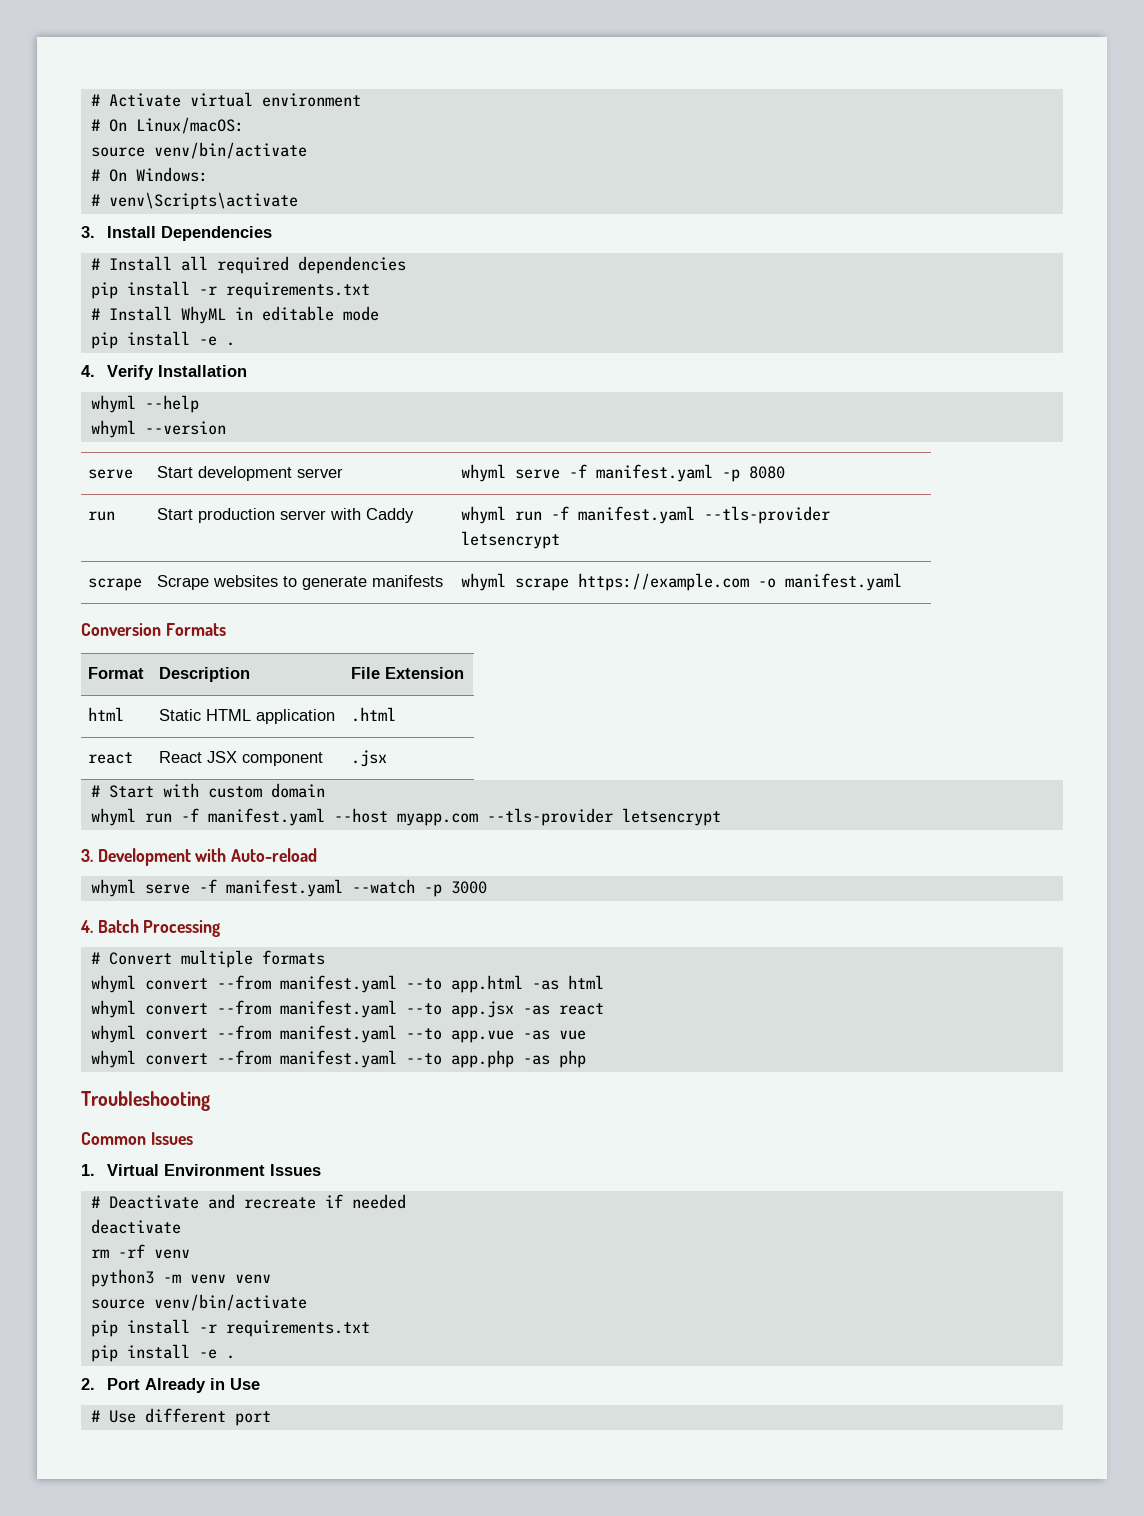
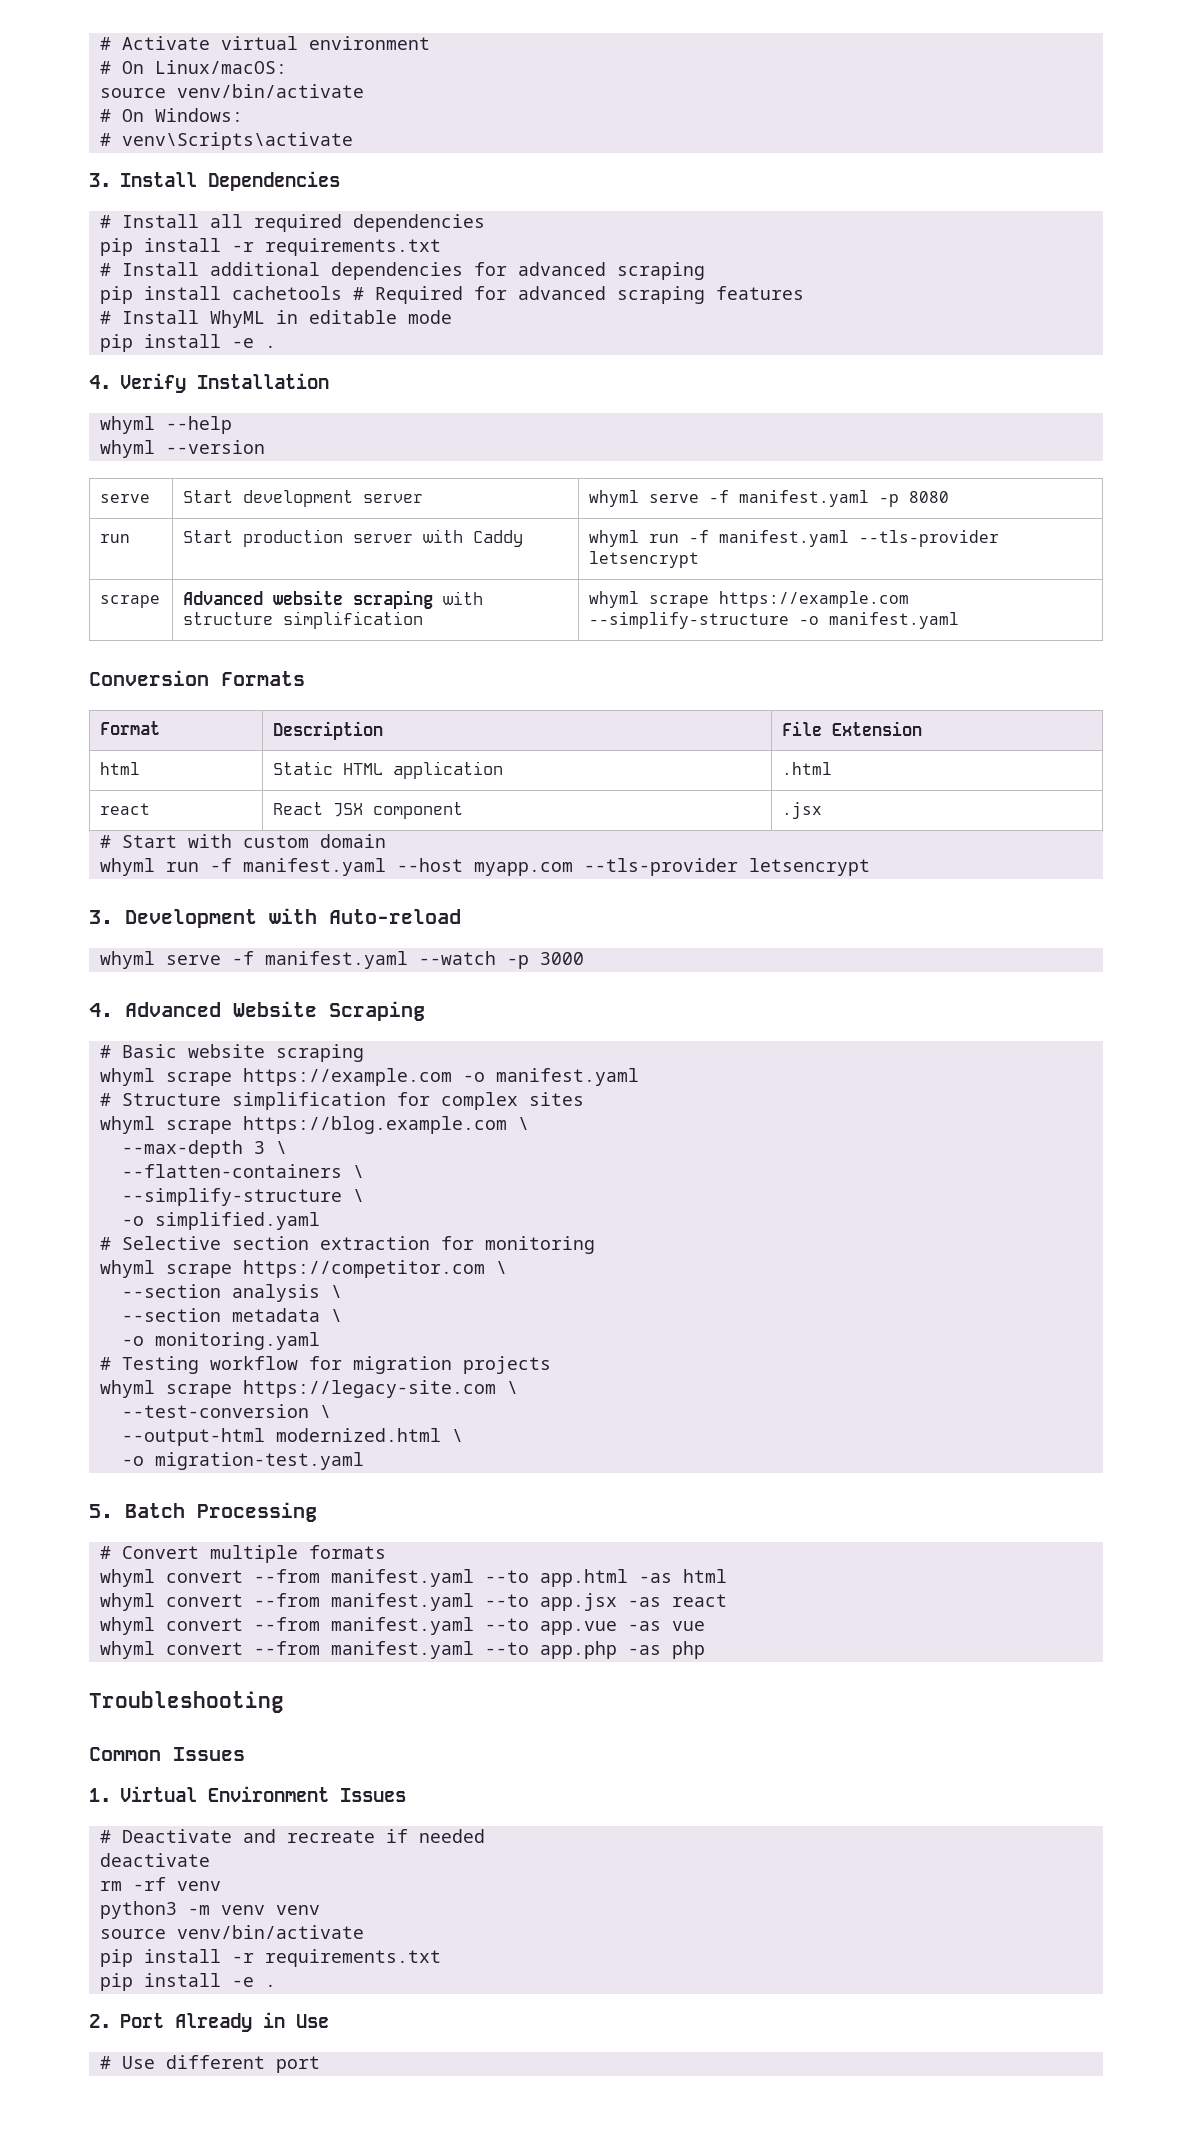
(370, 290) none -> [100,262,706,280] [100,286,805,304] // # Install additional dependencies for advanced scraping // pip install cachetools # Required for advanced scraping features
[157,575,444,590] [461,573,750,591] Scrape websites to generate manifests | whyml scrape https://example.com -> [183,590,484,609] [183,611,424,629] [589,591,910,608] [589,612,790,629] Advanced website scraping with structure simplification | whyml scrape https://example.com --simplify-structure
(93, 926) none -> [125,1001,425,1021] [100,1044,365,1062] [100,1068,640,1086] [100,1092,585,1110] [100,1116,530,1134] [122,1140,288,1158] [122,1164,365,1178] [122,1188,365,1206] [122,1212,321,1230] [100,1236,596,1254] [100,1260,508,1278] [122,1284,343,1302] [122,1308,343,1322] [122,1332,321,1350] [100,1356,552,1374] [100,1380,519,1398] [122,1404,332,1418] [122,1428,464,1446] [122,1452,365,1470] [89,1504,113,1518] Advanced Website Scraping // # Basic website scraping // whyml scrape https://example.com -o manifest.yaml // # Structure simplification for complex sites // whyml scrape https://blog.example.com \ // --max-depth 3 \ // --flatten-containers \ // --simplify-structure \ // -o simplified.yaml // # Selective section extraction for monitoring // whyml scrape https://competitor.com \ // --section analysis \ // --section metadata \ // -o monitoring.yaml // # Testing workflow for migration projects // whyml scrape https://legacy-site.com \ // --test-conversion \ // --output-html modernized.html \ // -o migration-test.yaml // 5.

